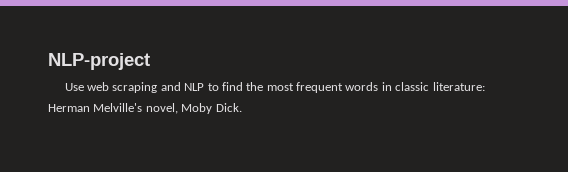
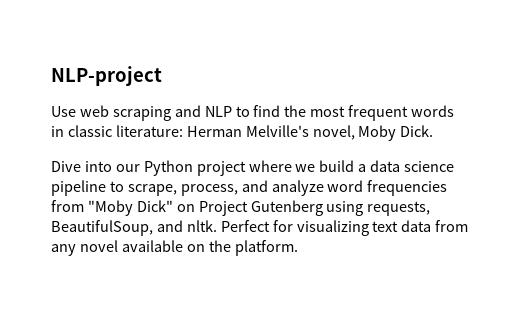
(242, 107) none -> [51,160,455,176] [51,180,448,196] [51,200,431,216] [51,220,469,236] [51,240,298,256] // Dive into our Python project where we build a data science pipeline to scrape, process, and analyze word frequencies from "Moby Dick" on Project Gutenberg using requests, BeautifulSoup, and nltk. Perfect for visualizing text data from any novel available on the platform.

